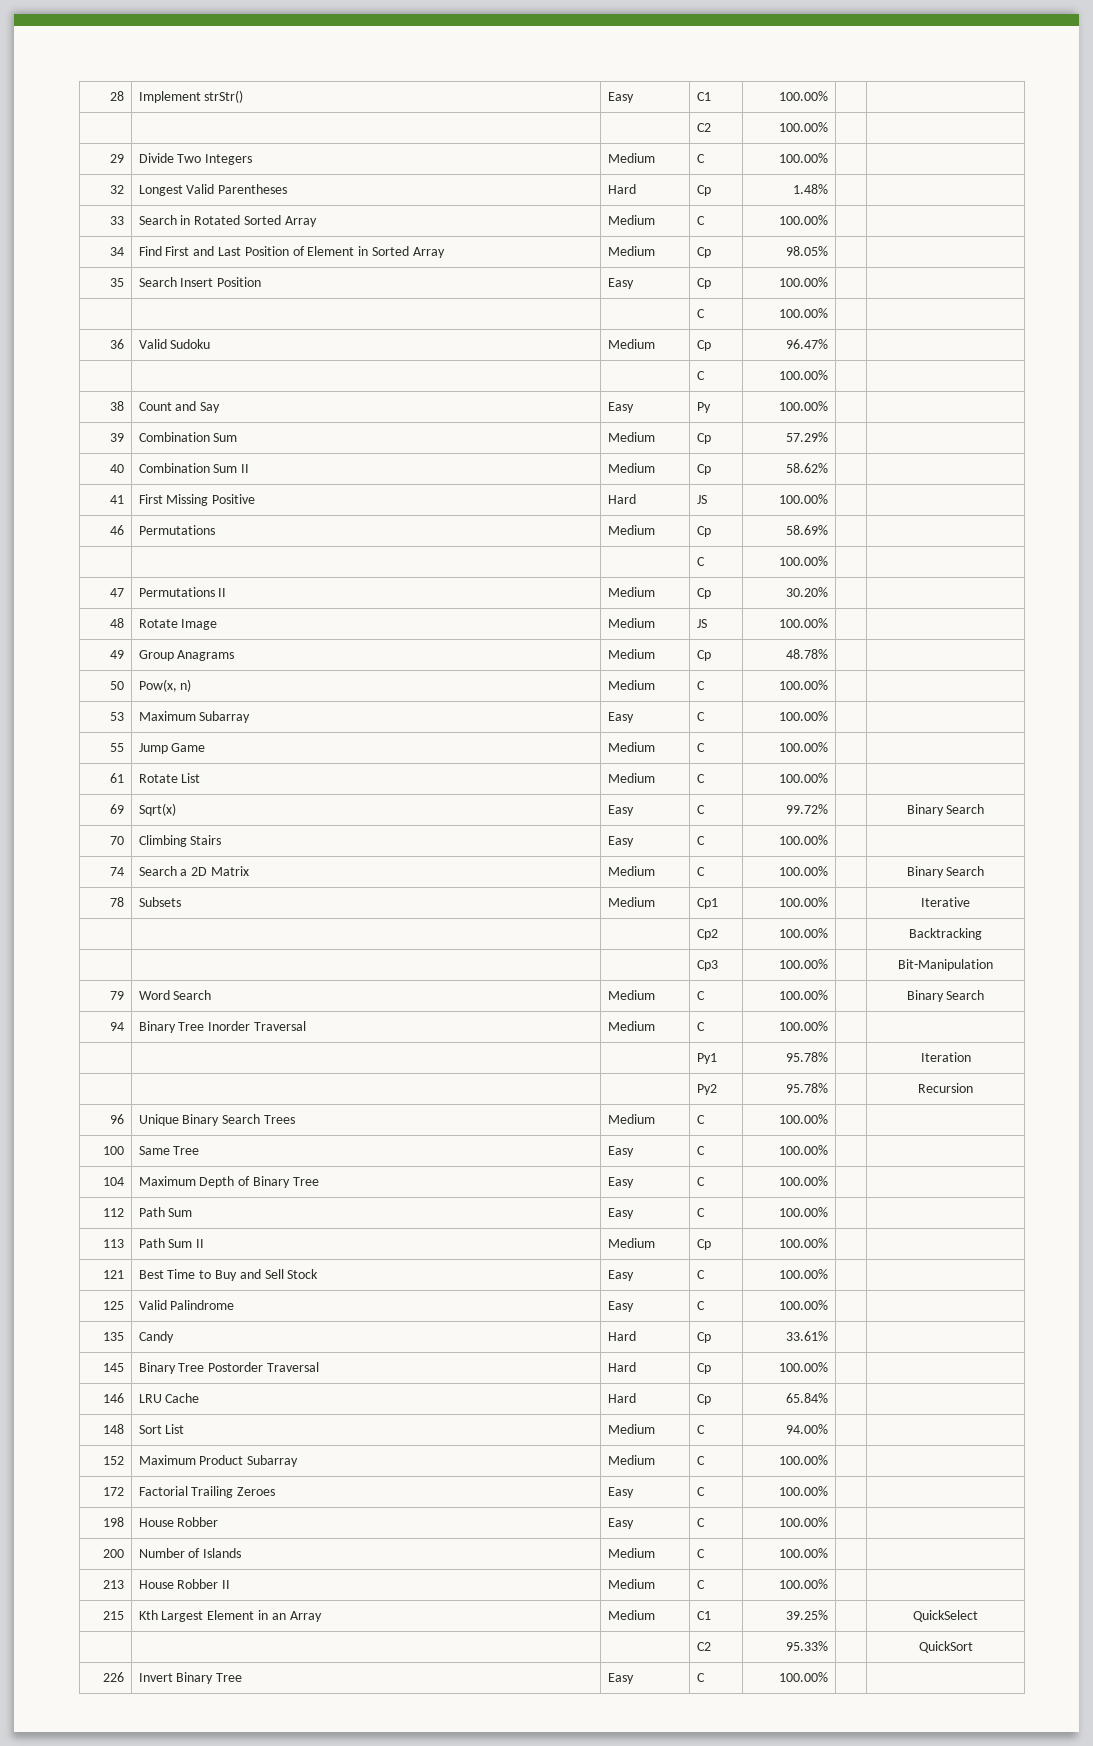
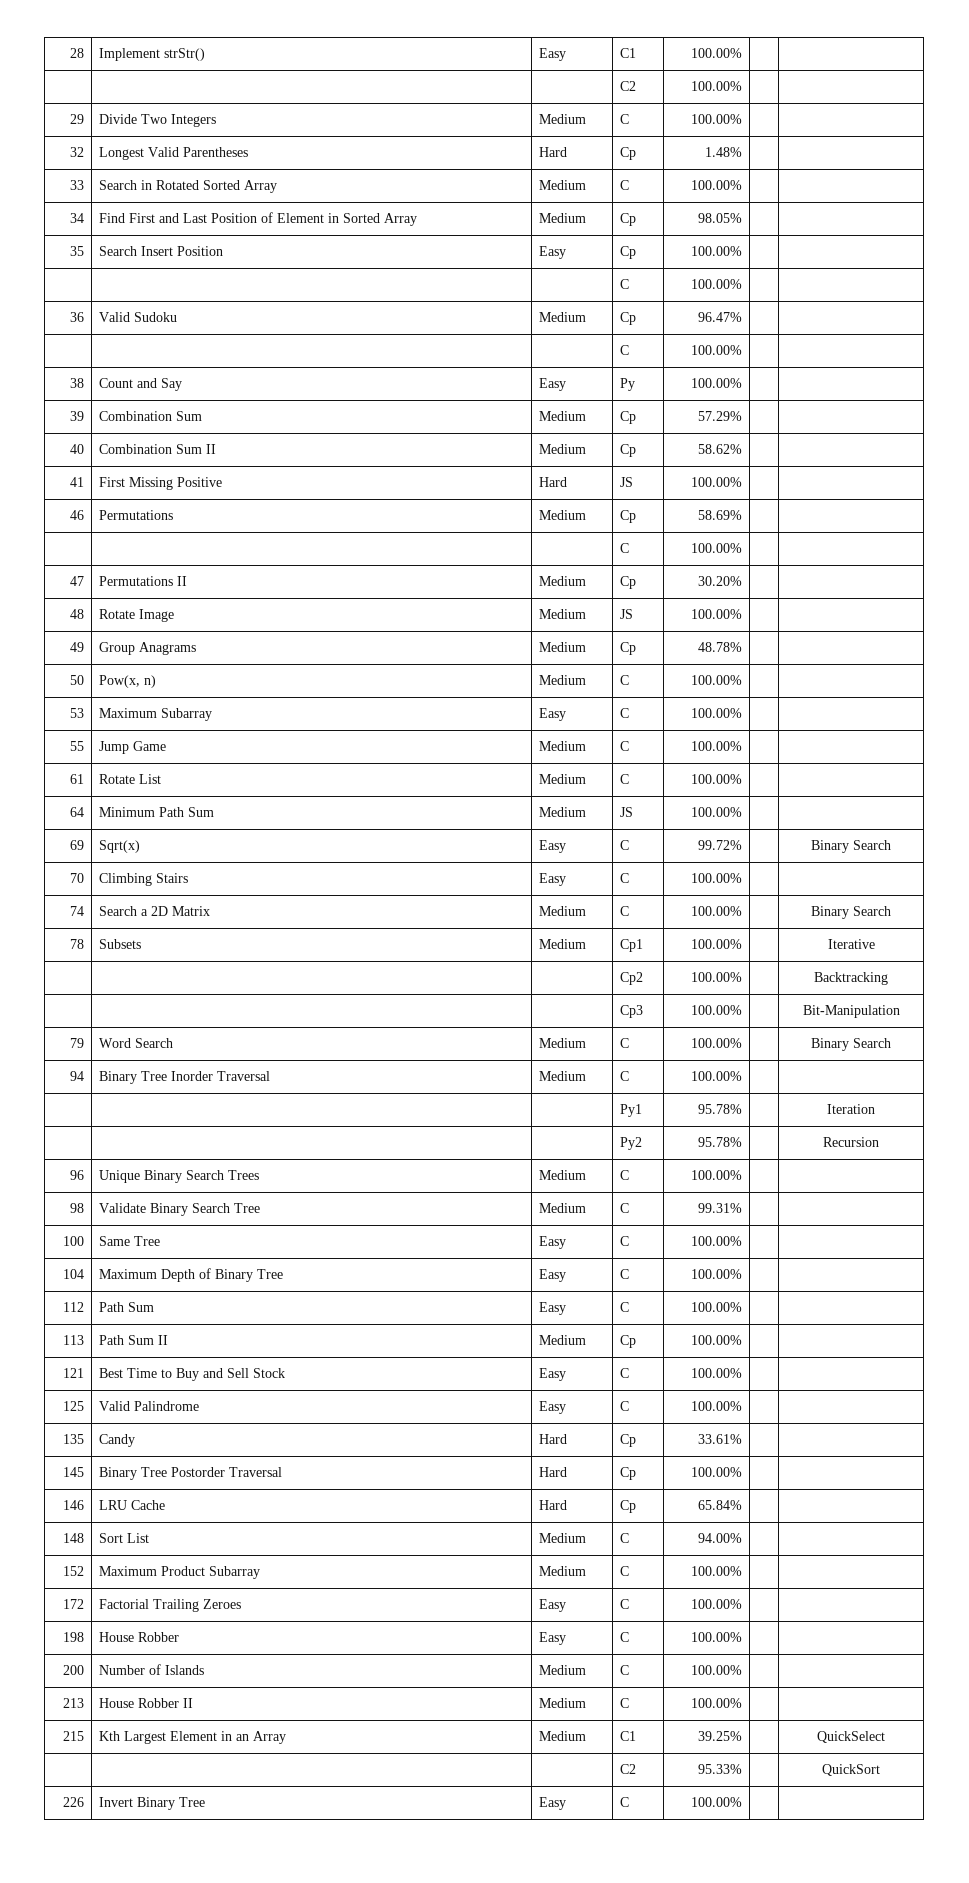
(829, 778) none -> [70,807,85,817] [98,807,214,817] [538,807,586,817] [619,807,633,817] [691,807,743,817] // 64 | Minimum Path Sum | Medium | JS | 100.00% | |
(829, 1119) none -> [70,1203,85,1213] [98,1203,260,1216] [538,1203,586,1213] [619,1203,629,1213] [698,1203,743,1213] // 98 | Validate Binary Search Tree | Medium | C | 99.31% | |

